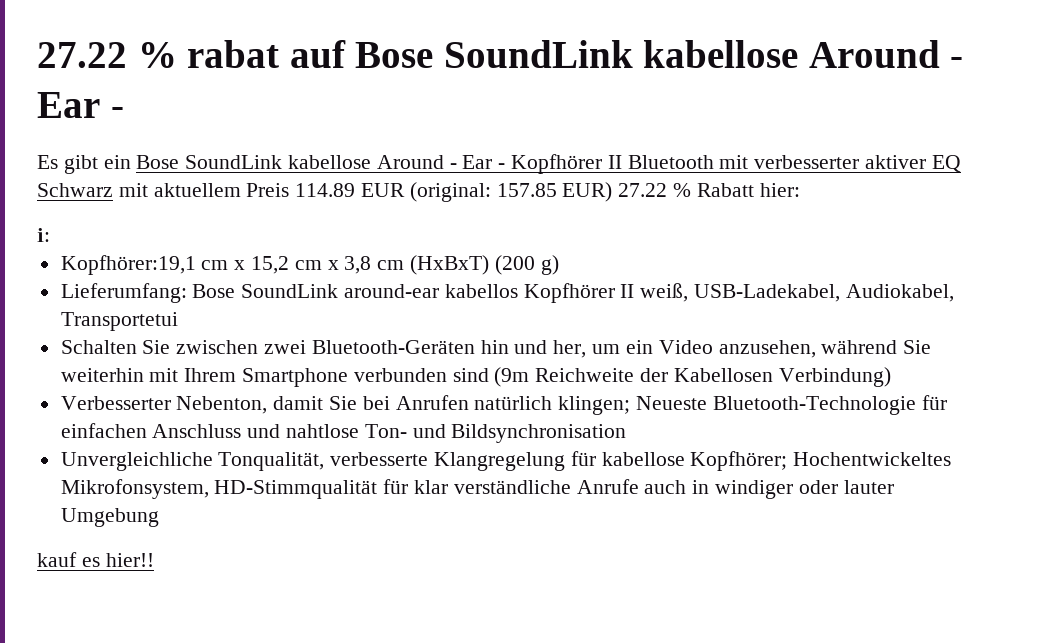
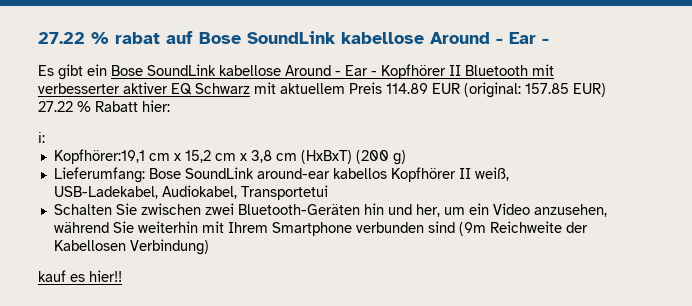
[60,395,947,415] [60,423,627,443] [60,451,952,471] [60,479,894,499] [60,508,159,527] // Verbesserter Nebenton, damit Sie bei Anrufen natürlich klingen; Neueste Bluetooth-Technologie für einfachen Anschluss und nahtlose Ton- und Bildsynchronisation // Unvergleichliche Tonqualität, verbesserte Klangregelung für kabellose Kopfhörer; Hochentwickeltes Mikrofonsystem, HD-Stimmqualität für klar verständliche Anrufe auch in windiger oder lauter Umgebung -> (209, 247) none

